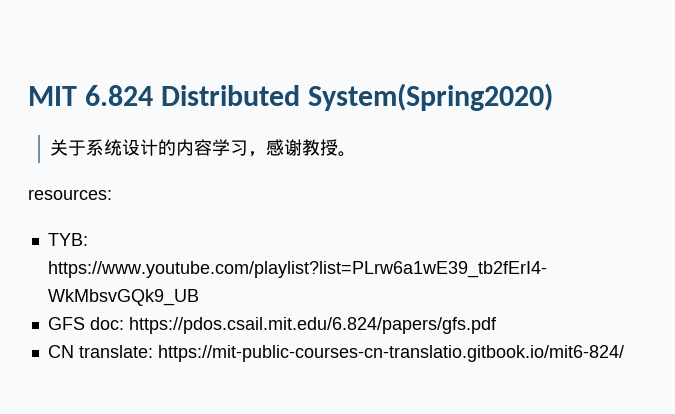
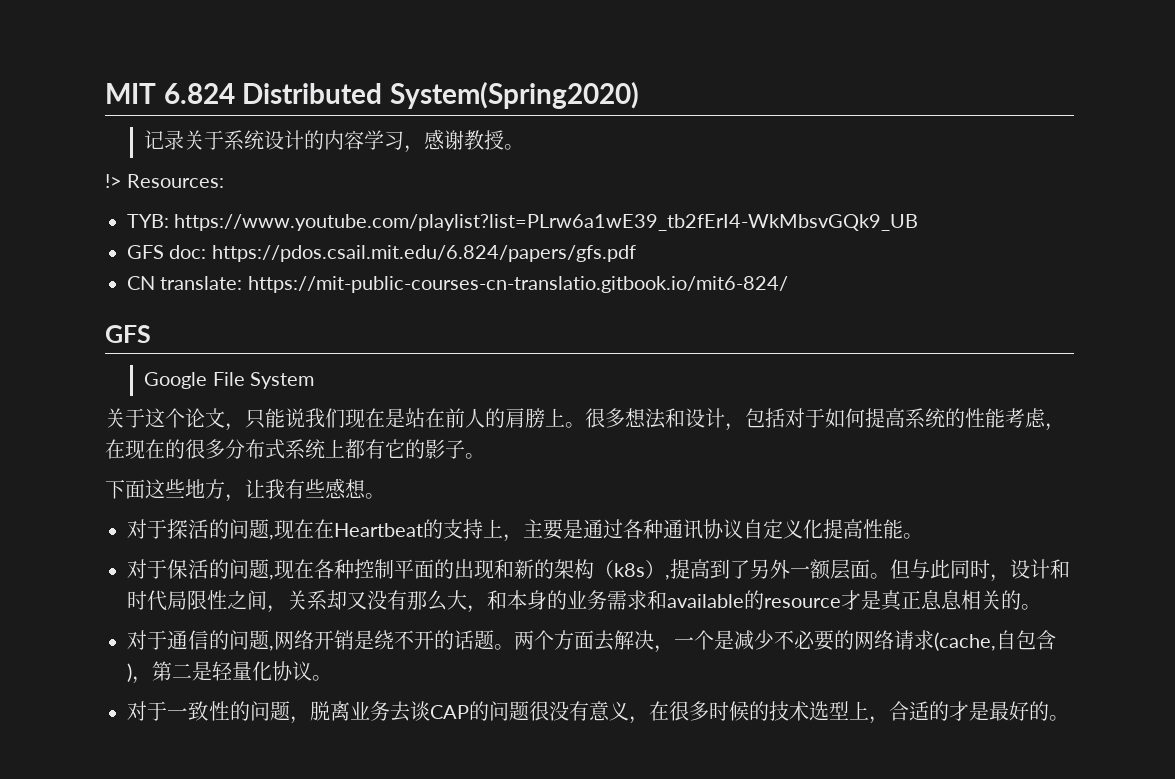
(554, 97) none -> [144,130,185,150] 记录
[28,189,112,200] resources: -> [105,174,225,188] !> Resources:
(624, 353) none -> [105,325,151,343] [144,372,315,389] [105,408,1065,431] [105,439,485,459] [105,478,385,502] [127,519,923,542] [127,559,1070,582] [127,590,1041,613] [127,630,1056,653] [127,661,332,684] [127,701,1069,724] // GFS // Google File System // 关于这个论文，只能说我们现在是站在前人的肩膀上。很多想法和设计，包括对于如何提高系统的性能考虑，在现在的很多分布式系统上都有它的影子。 // 下面这些地方，让我有些感想。 // 对于探活的问题,现在在Heartbeat的支持上，主要是通过各种通讯协议自定义化提高性能。 // 对于保活的问题,现在各种控制平面的出现和新的架构（k8s）,提高到了另外一额层面。但与此同时，设计和时代局限性之间，关系却又没有那么大，和本身的业务需求和available的resource才是真正息息相关的。 // 对于通信的问题,网络开销是绕不开的话题。两个方面去解决，一个是减少不必要的网络请求(cache,自包含)，第二是轻量化协议。 // 对于一致性的问题，脱离业务去谈CAP的问题很没有意义，在很多时候的技术选型上，合适的才是最好的。

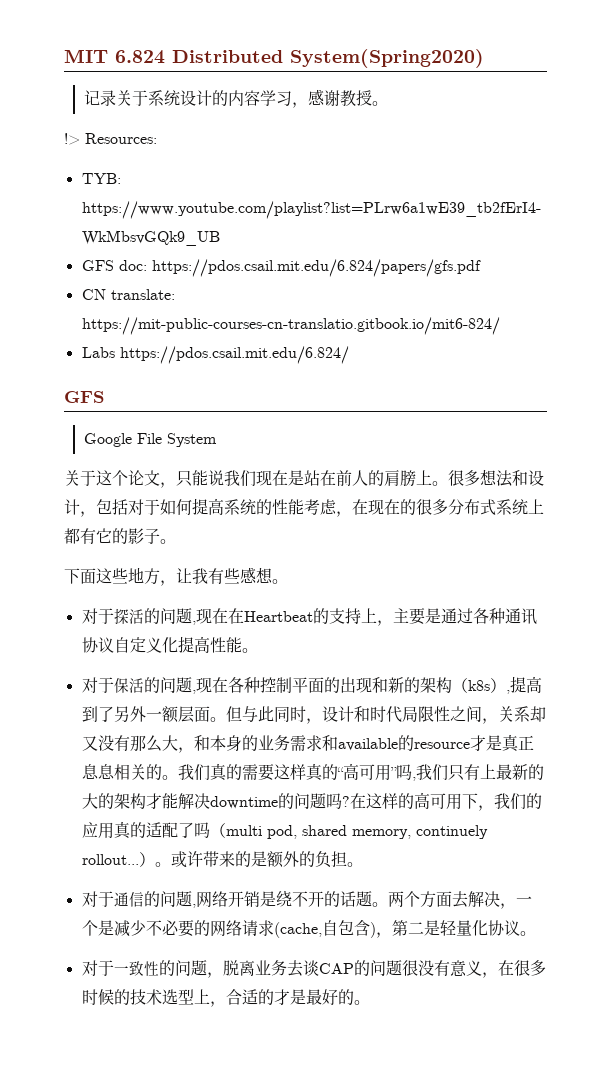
(788, 284) none -> [81,346,349,364] // Labs https://pdos.csail.mit.edu/6.824/
(1041, 607) none -> [177,763,544,781] [81,792,542,811] [81,821,488,839] [81,851,363,868] 我们真的需要这样真的“高可用”吗,我们只有上最新的大的架构才能解决downtime的问题吗?在这样的高可用下，我们的应用真的适配了吗（multi pod, shared memory, continuely rollout...）。或许带来的是额外的负担。

